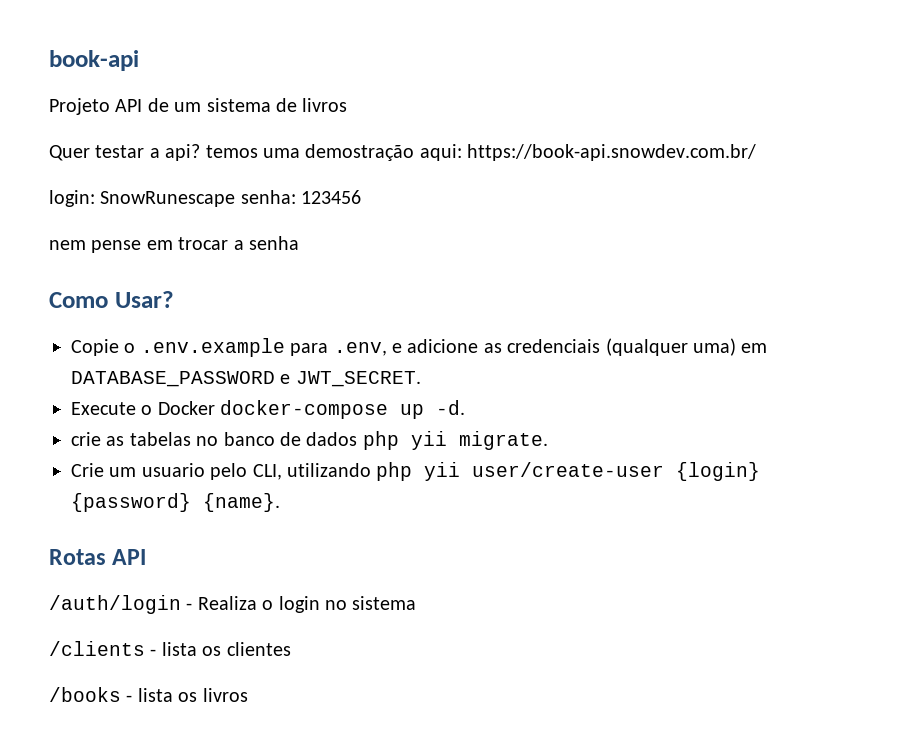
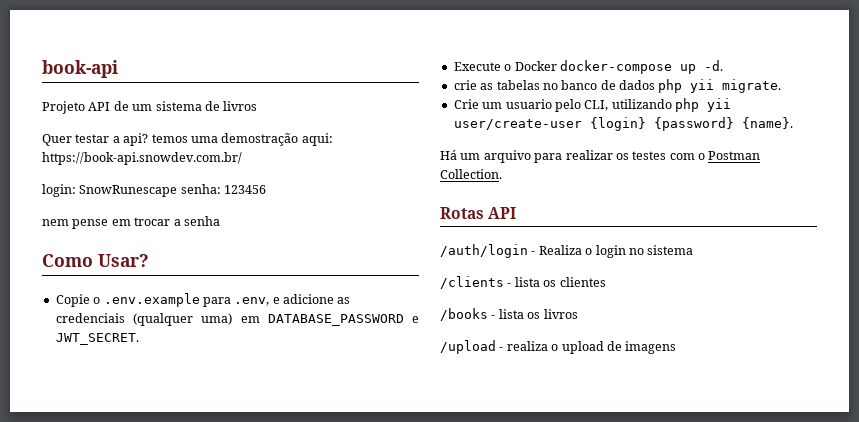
(280, 502) none -> [440,150,761,163] [440,169,502,179] // Há um arquivo para realizar os testes com o Postman Collection.
(248, 695) none -> [440,340,677,354] // /upload - realiza o upload de imagens

